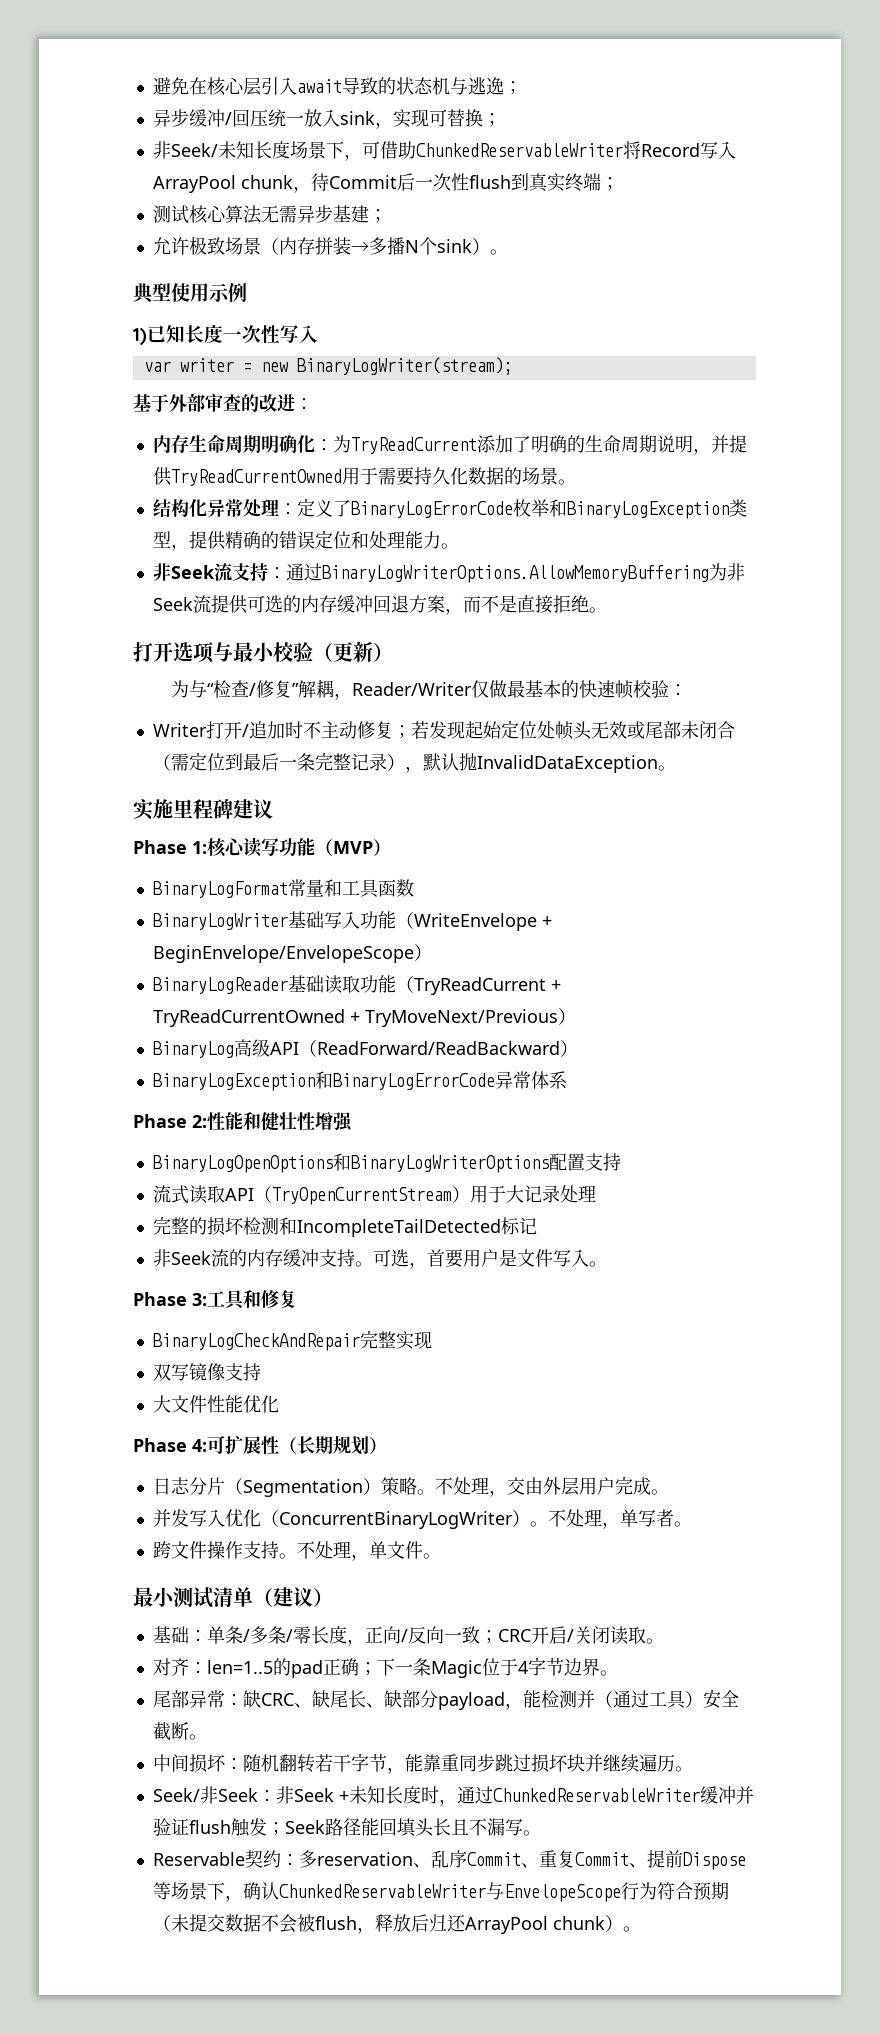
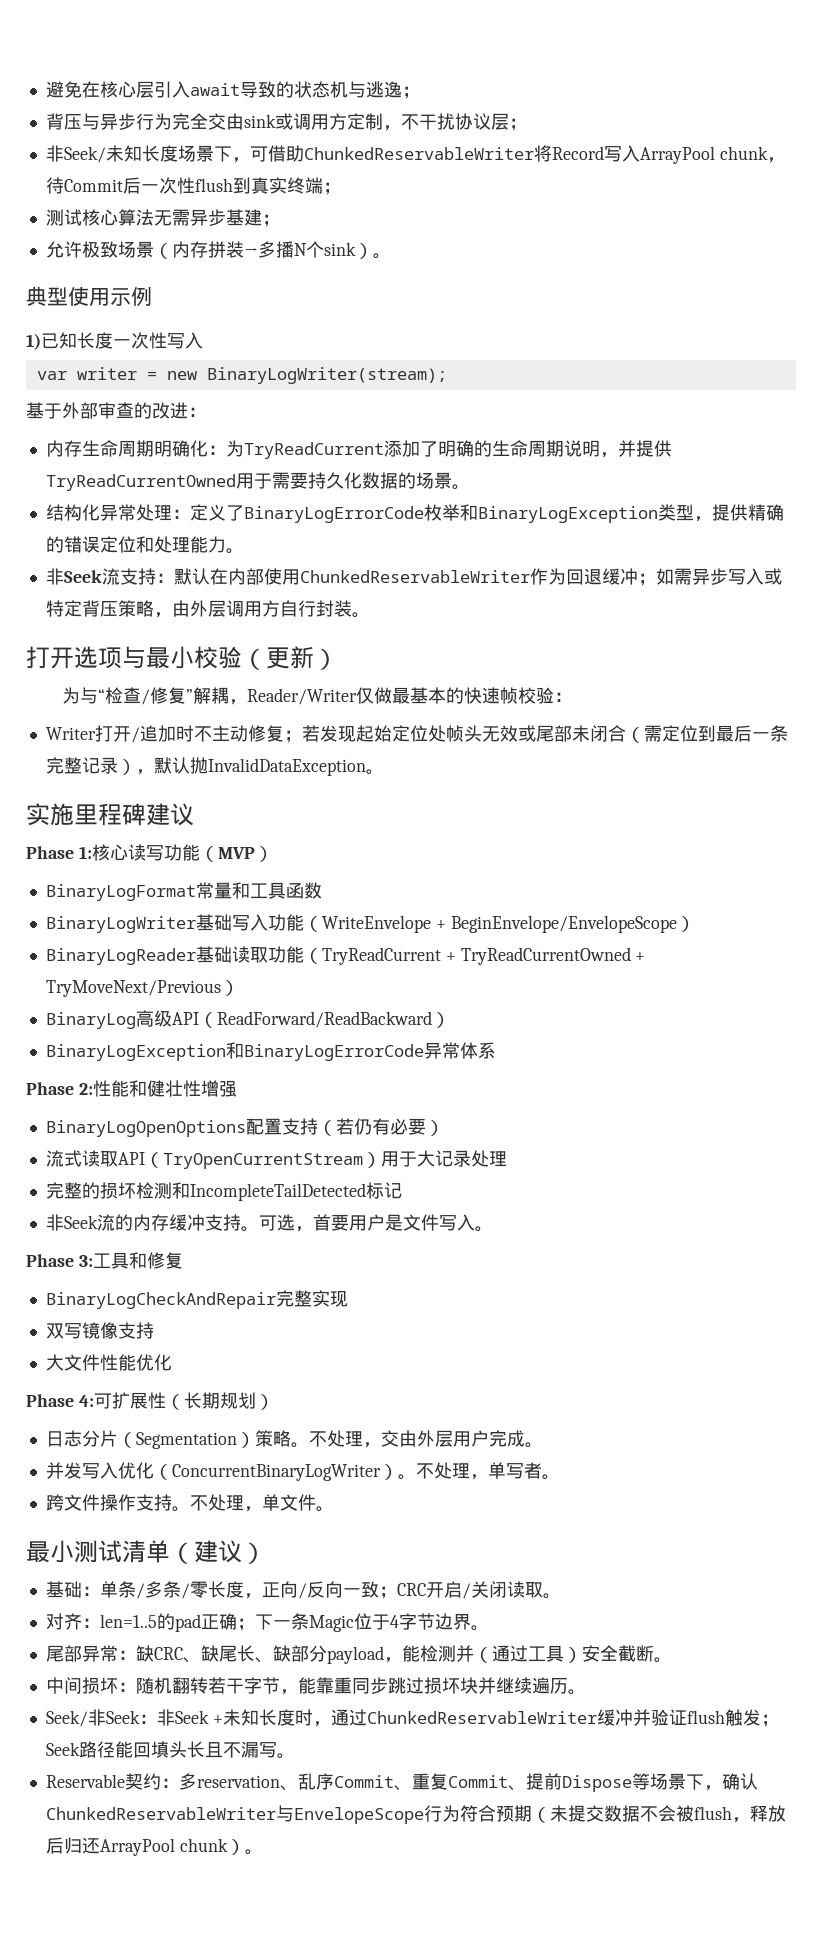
[152,109,483,129] 异步缓冲/回压统一放入sink，实现可替换 -> [45,113,509,131] 背压与异步行为完全交由sink或调用方定制，不干扰协议层
[285,563,745,583] [152,595,589,615] 通过BinaryLogWriterOptions.AllowMemoryBuffering为非Seek流提供可选的内存缓冲回退方案，而不是直接拒绝 -> [173,568,782,586] [45,600,352,618] 默认在内部使用ChunkedReservableWriter作为回退缓冲；如需异步写入或特定背压策略，由外层调用方自行封装
[332,1153,549,1173] 和BinaryLogWriterOptions -> (246, 1128) none
(621, 1162) none -> [317,1118,444,1136] （若仍有必要）

